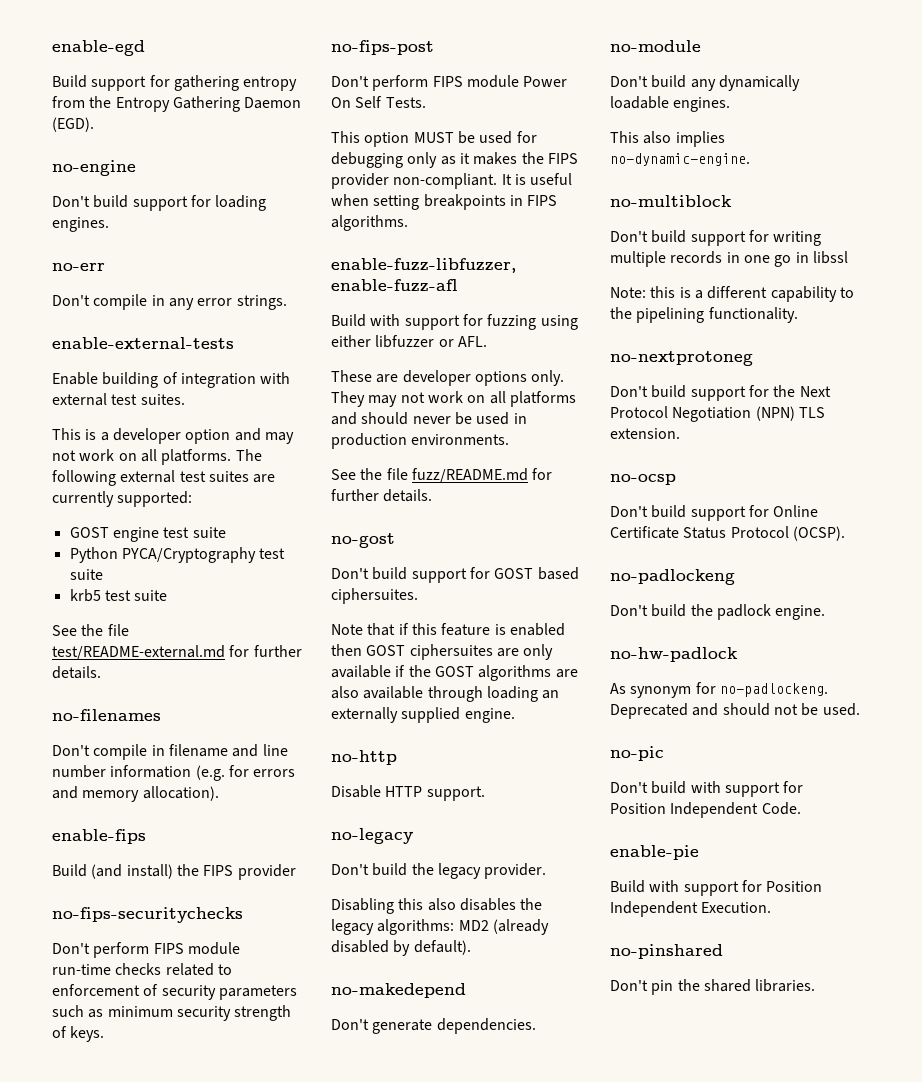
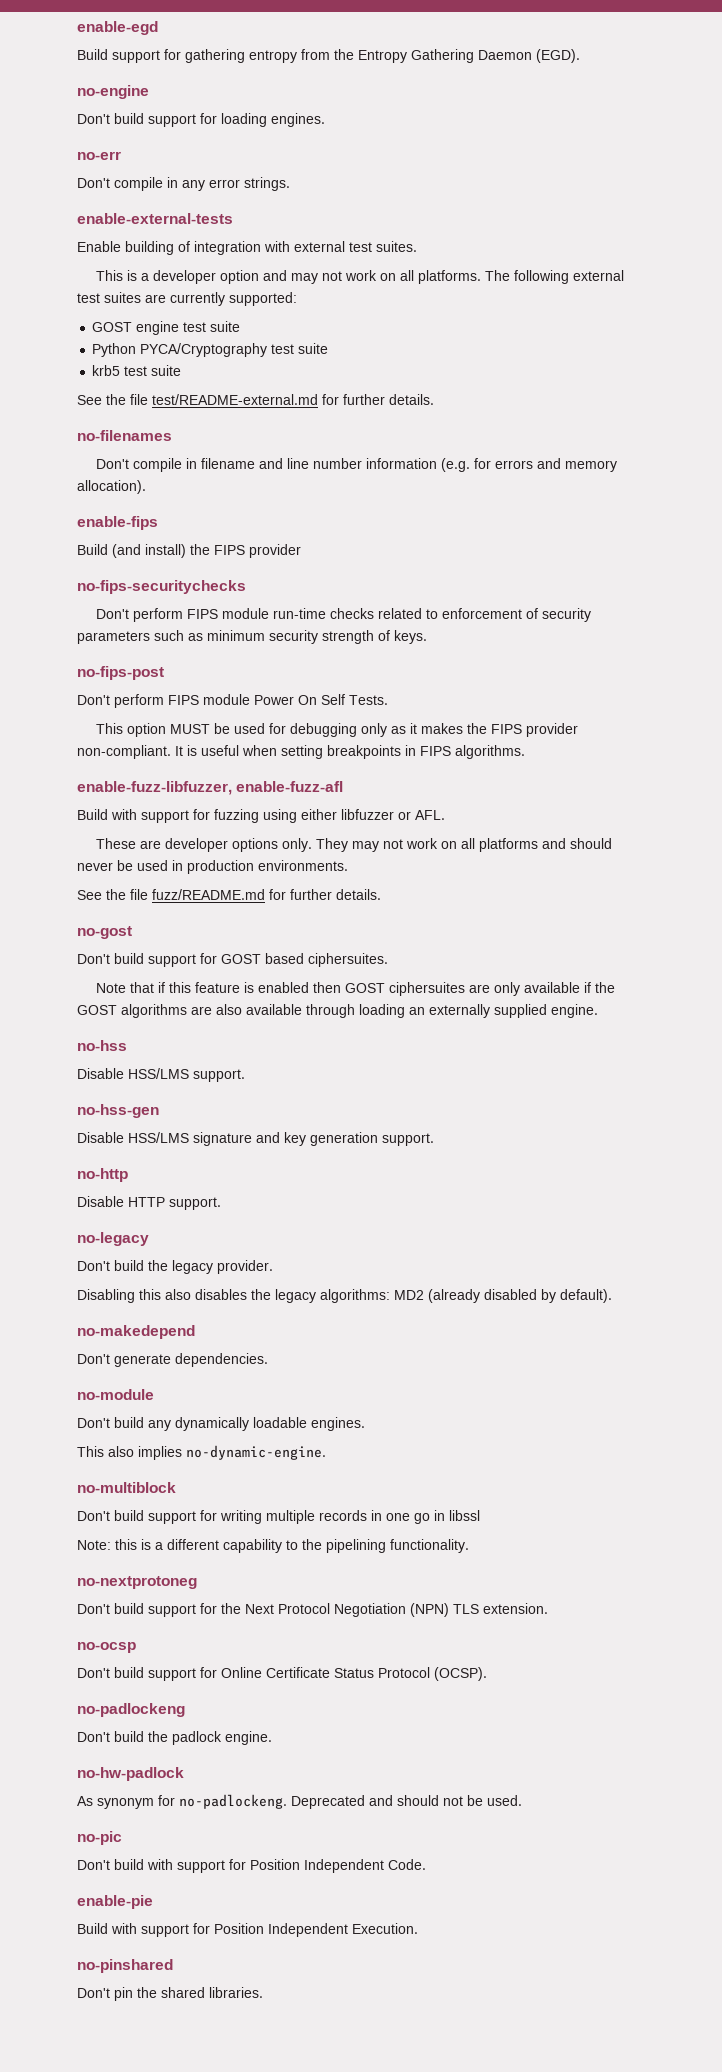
(515, 715) none -> [77,1040,127,1051] [77,1068,245,1082] [77,1104,159,1118] [77,1132,434,1146] // no-hss // Disable HSS/LMS support. // no-hss-gen // Disable HSS/LMS signature and key generation support.

